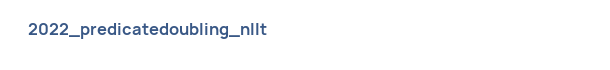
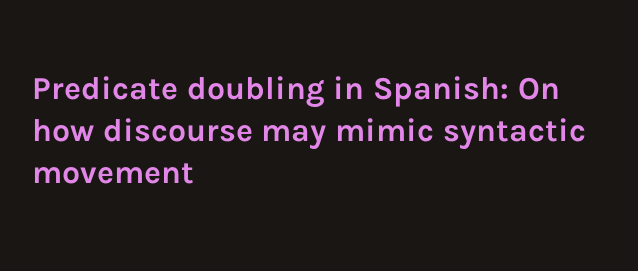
[28,23,267,39] 2022_predicatedoubling_nllt -> [32,76,560,108] [32,118,586,150] [32,163,194,184] Predicate doubling in Spanish: On how discourse may mimic syntactic movement

